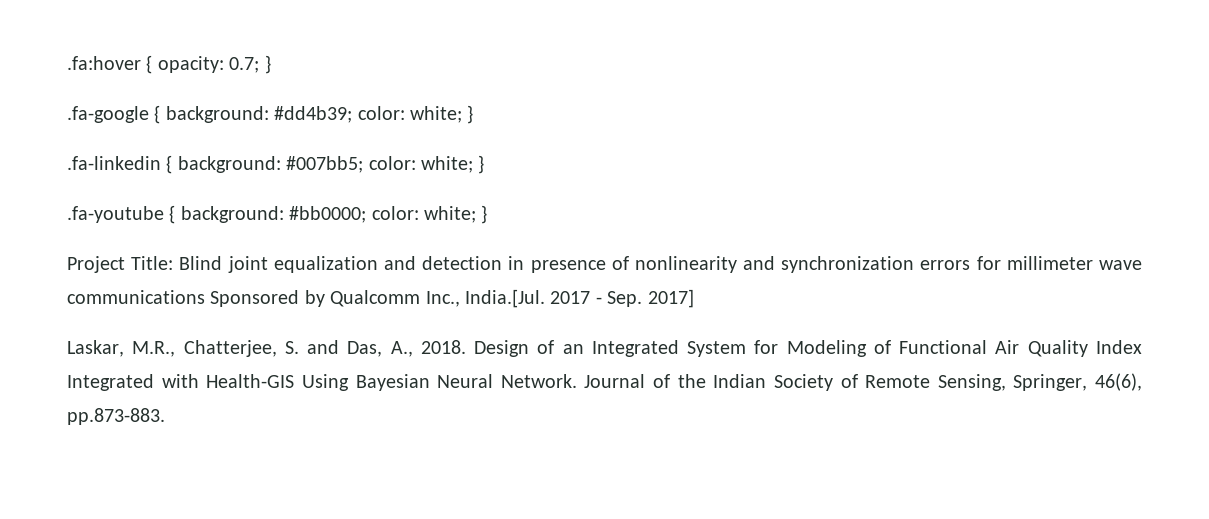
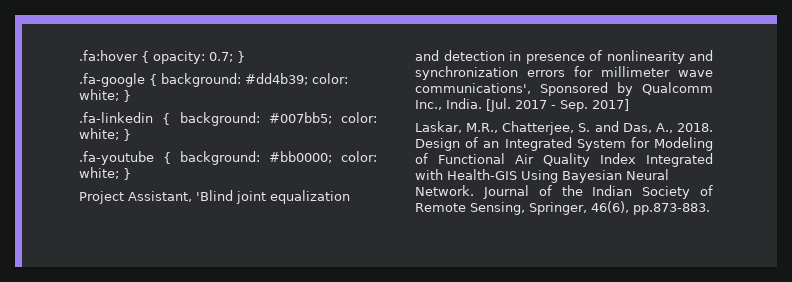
[131,256,223,270] Title: Blind -> [128,190,233,202] Assistant, 'Blind
[67,290,205,304] communications -> [415,83,531,94] communications',
[464,289,545,308] India.[Jul. -> [446,98,511,112] India. [Jul.

